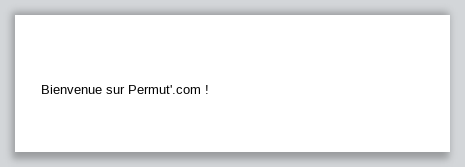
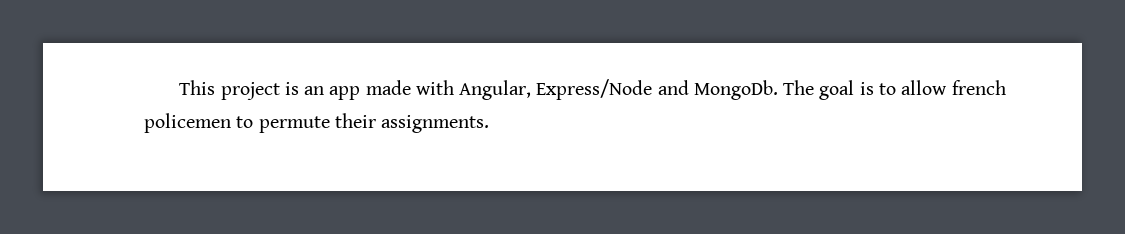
[41,85,209,94] Bienvenue sur Permut'.com ! -> [179,79,1006,100] [144,113,490,133] This project is an app made with Angular, Express/Node and MongoDb. The goal is to allow french policemen to permute their assignments.

